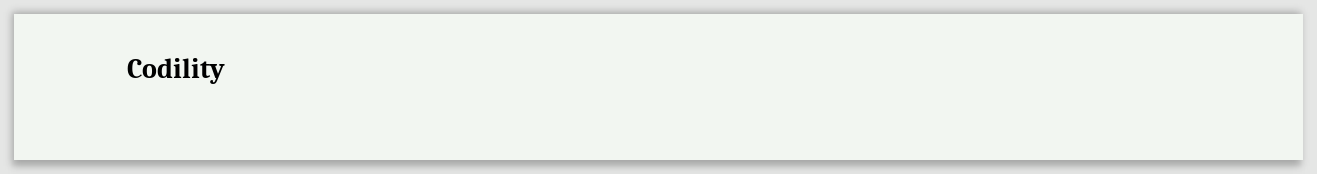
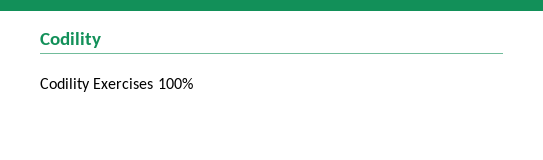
[127,58,225,84] Codility -> [40,32,101,48] [40,78,193,92] Codility // Codility Exercises 100%

